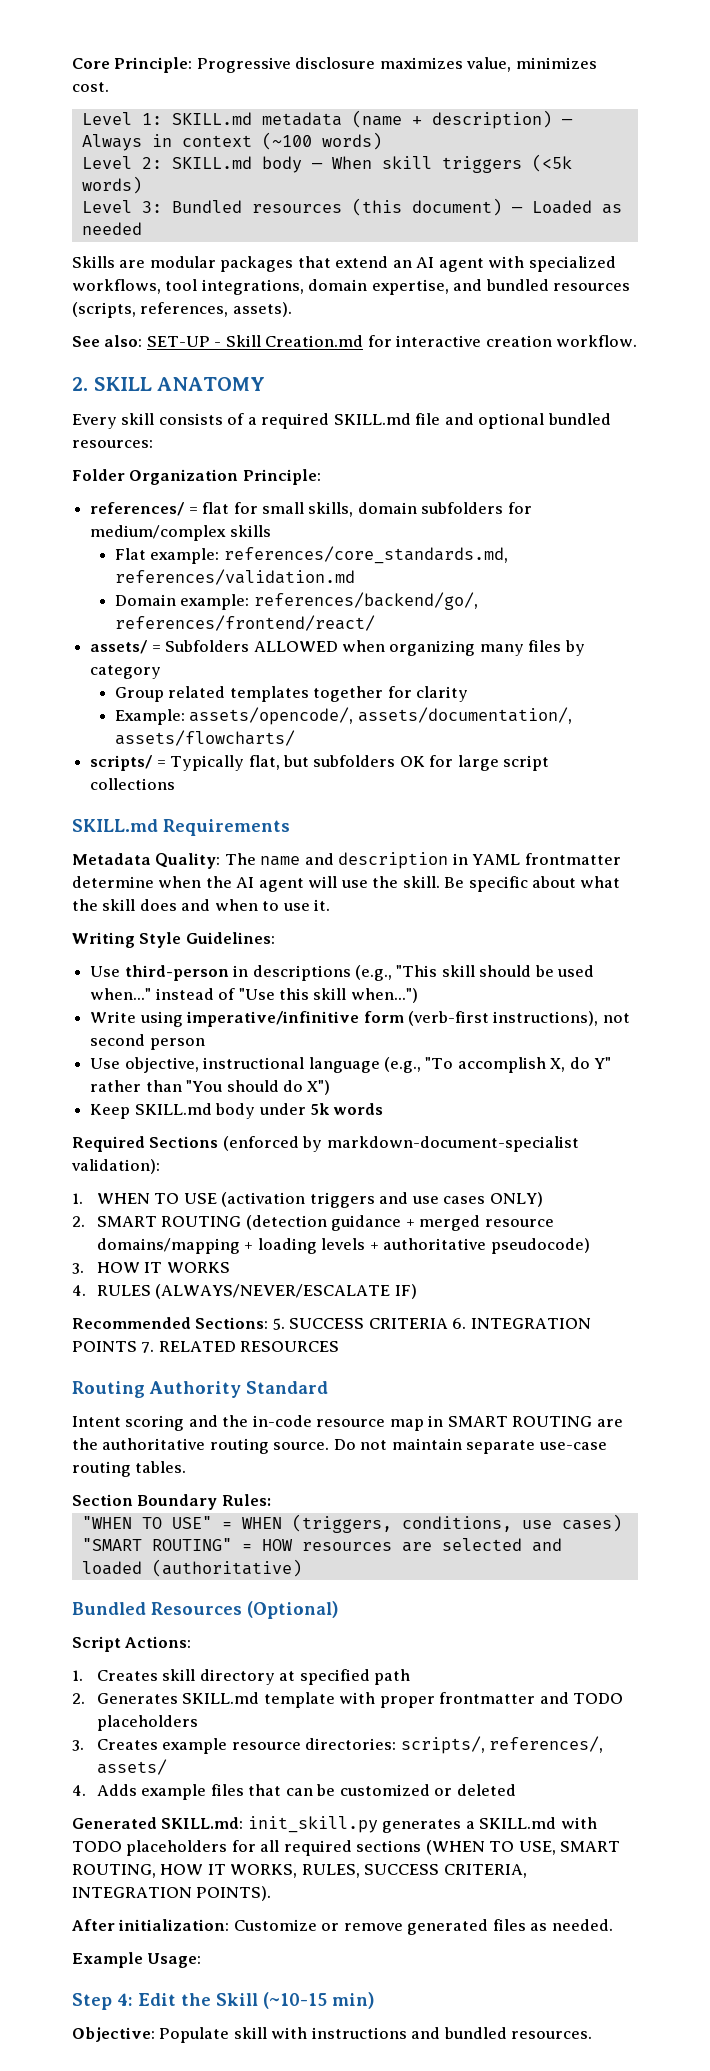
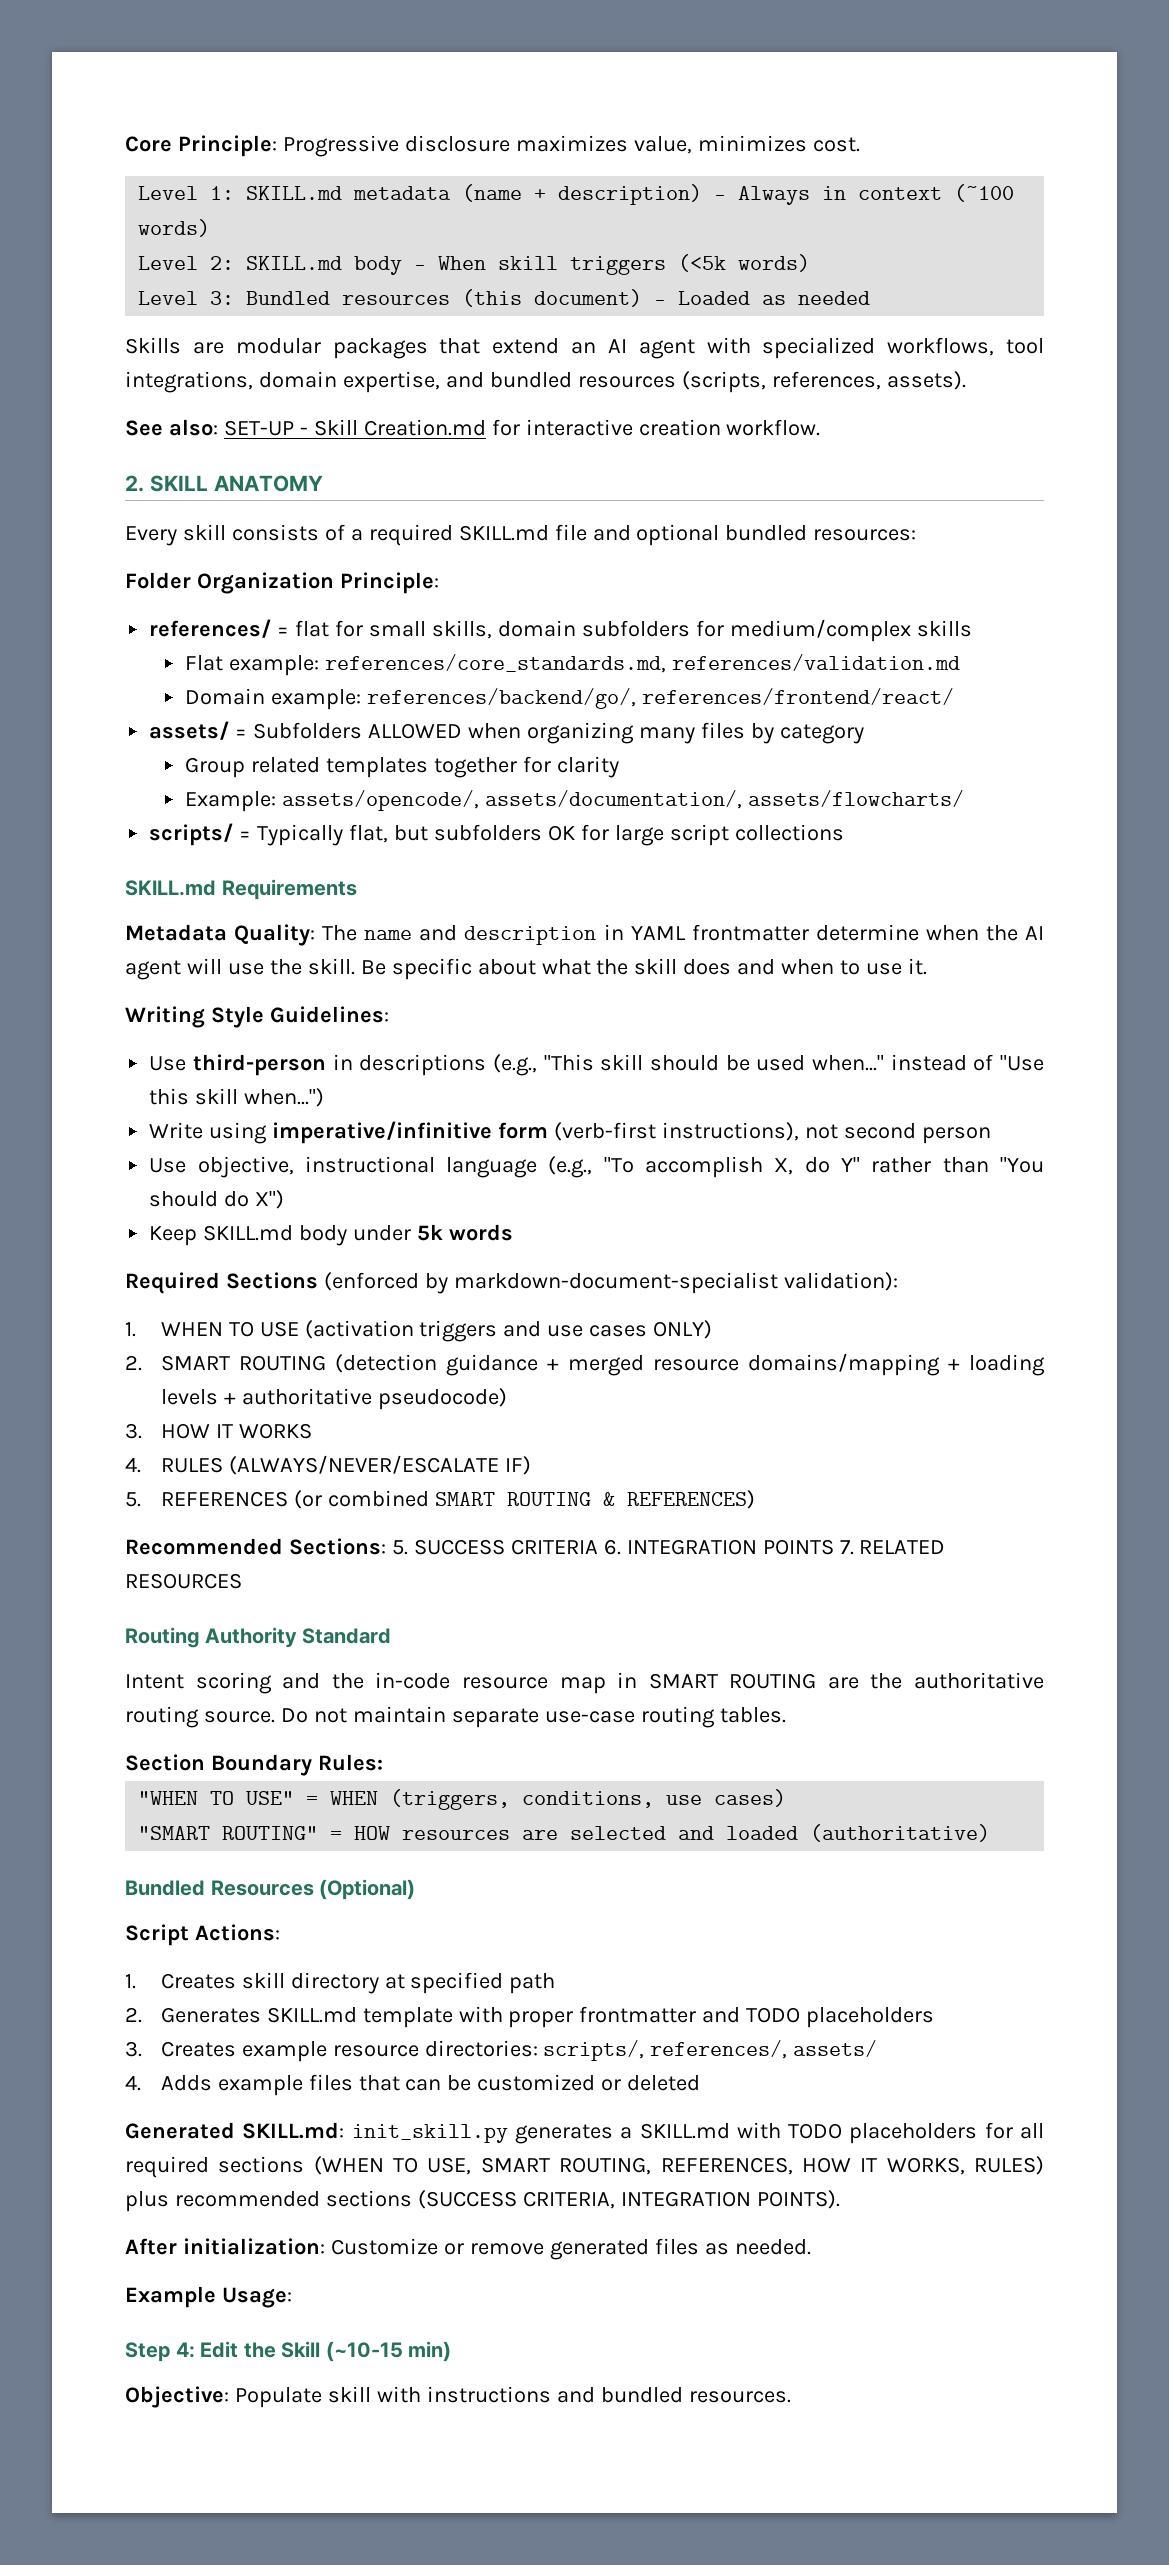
(417, 1291) none -> [125,1490,755,1509] // 5. REFERENCES (or combined SMART ROUTING & REFERENCES)
(156, 1871) none -> [660,2157,793,2175] REFERENCES,
[301,1864,440,1878] RULES, SUCCESS -> [974,2156,1044,2175] [125,2190,517,2212] RULES) plus recommended sections (SUCCESS

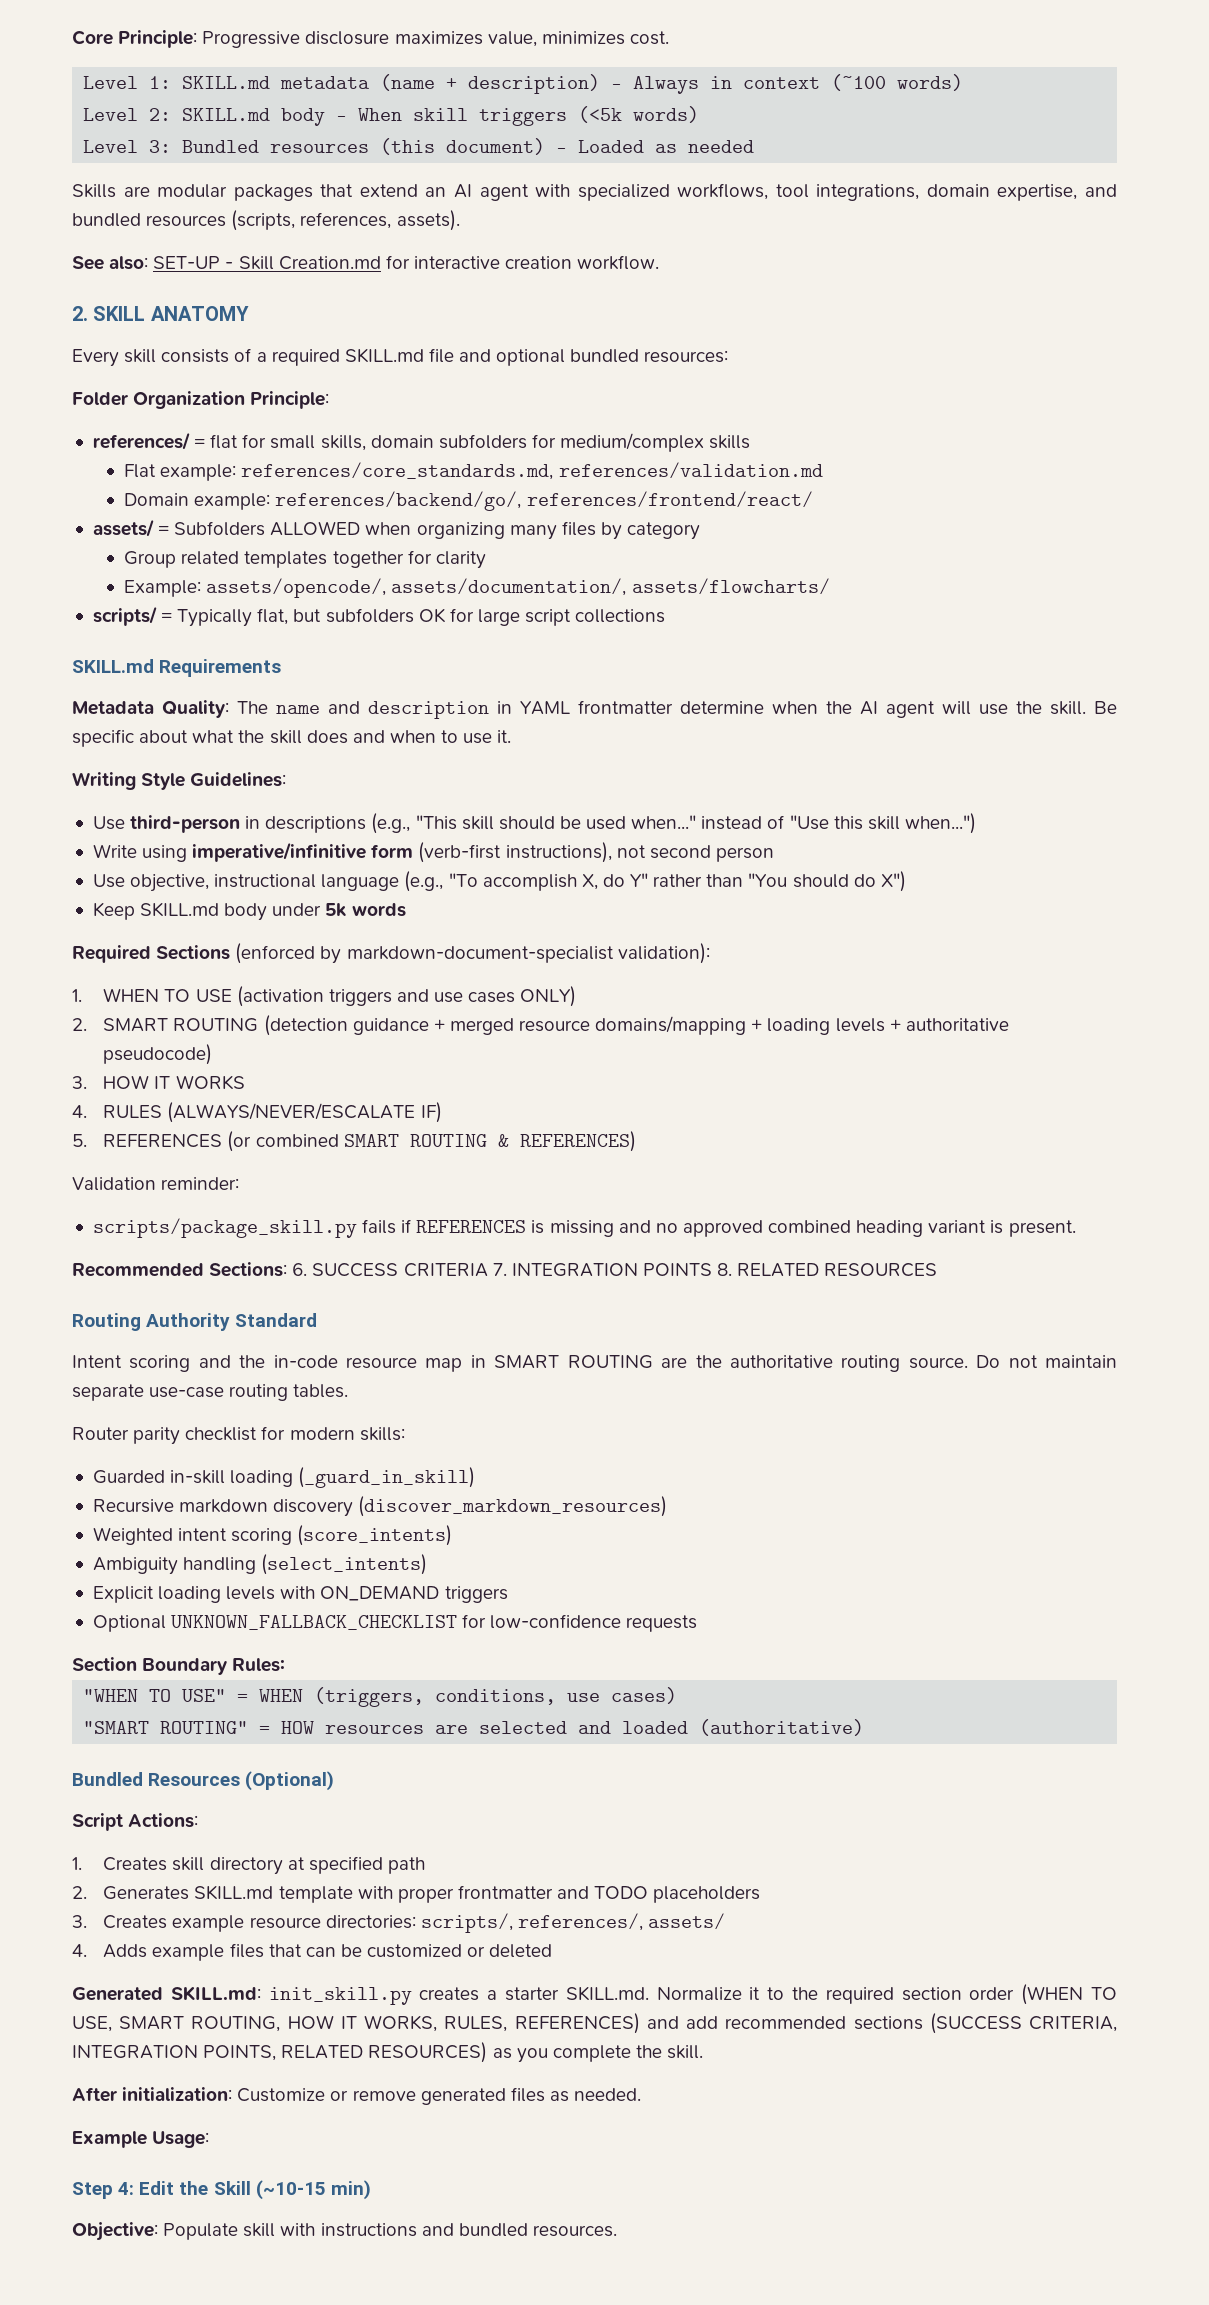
(755, 1499) none -> [72,1177,240,1191] [92,1218,1076,1238] // Validation reminder: // scripts/package_skill.py fails if REFERENCES is missing and no approved combined heading variant is present.
[391,1540,408,1555] 5. -> [292,1263,308,1276] 6.
[603,1539,621,1555] 6. -> [492,1263,507,1276] 7.
[839,1540,854,1555] 7. -> [717,1263,733,1276] 8.
(786, 1715) none -> [72,1426,405,1445] [92,1467,476,1488] [92,1496,668,1517] [92,1525,453,1546] [92,1554,428,1575] [92,1586,508,1603] [92,1614,698,1632] // Router parity checklist for modern skills: // Guarded in-skill loading (_guard_in_skill) // Recursive markdown discovery (discover_markdown_resources) // Weighted intent scoring (score_intents) // Ambiguity handling (select_intents) // Explicit loading levels with ON_DEMAND triggers // Optional UNKNOWN_FALLBACK_CHECKLIST for low-confidence requests
[514,2122,1044,2144] [125,2156,305,2178] generates a SKILL.md with TODO placeholders for all required sections -> [419,1986,1015,2004] creates a starter SKILL.md. Normalize it to the required section order
[660,2157,793,2175] REFERENCES, -> (281, 2024) none
[974,2156,1044,2175] [125,2191,169,2212] RULES) plus -> [444,2013,719,2034] RULES, REFERENCES) and add
[756,2190,840,2209] POINTS). -> [203,2042,704,2063] POINTS, RELATED RESOURCES) as you complete the skill.

